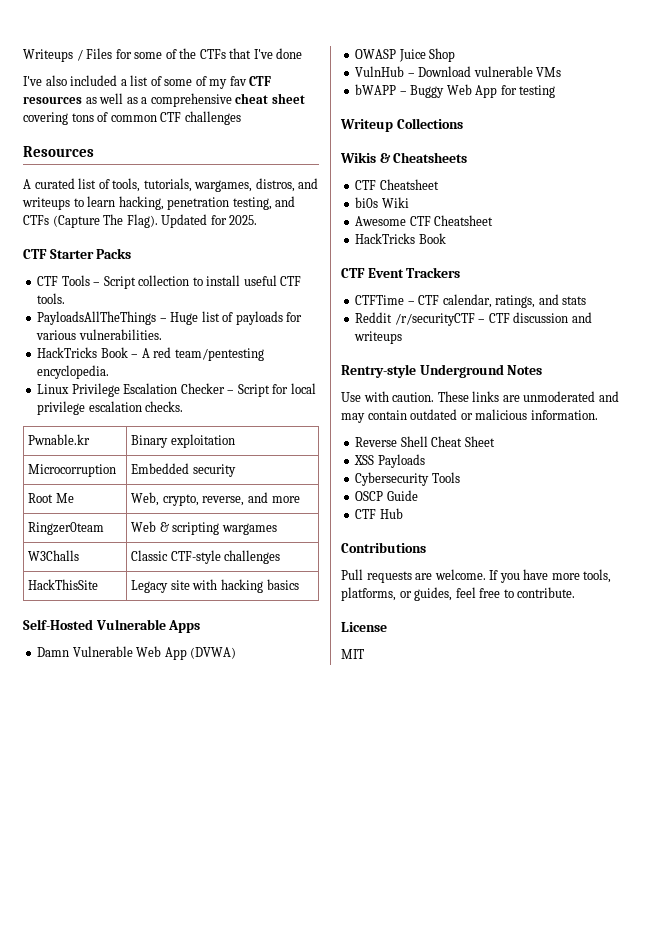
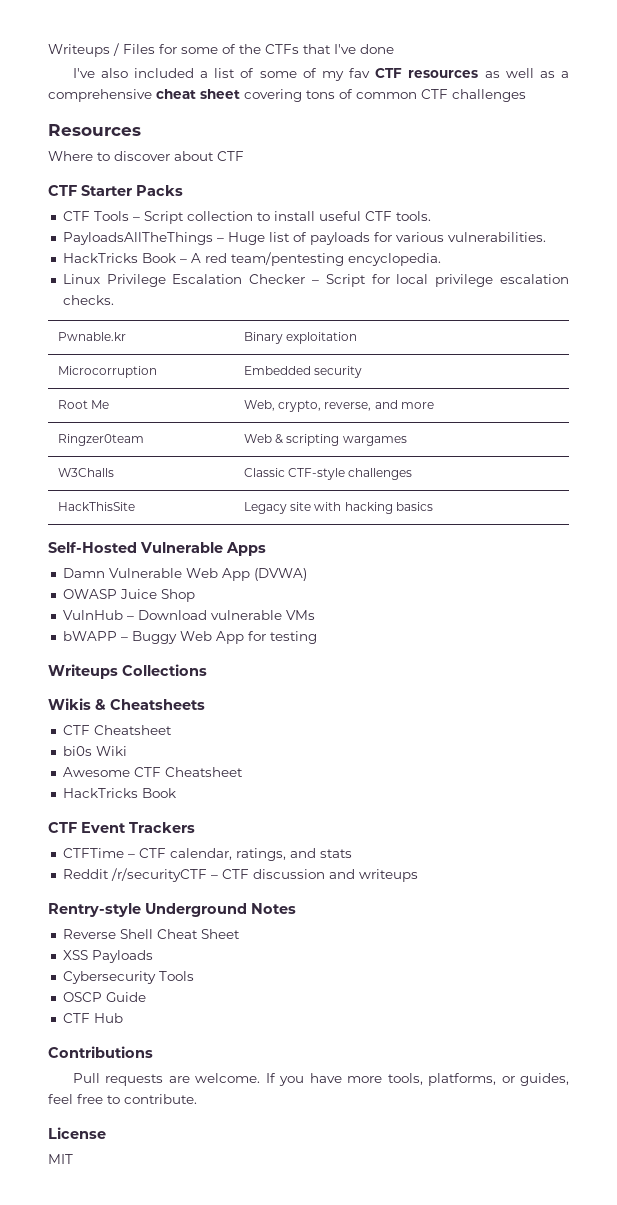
[23,178,319,192] [22,196,296,210] [23,214,258,228] A curated list of tools, tutorials, wargames, distros, and writeups to learn hacking, penetration testing, and CTFs (Capture The Flag). Updated for 2025. -> [48,151,244,161] Where to discover about CTF
[340,119,393,132] Writeup -> [48,664,118,679] Writeups
[341,391,619,402] [341,409,598,423] // Use with caution. These links are unmoderated and may contain outdated or malicious information. -> (296, 908) none

